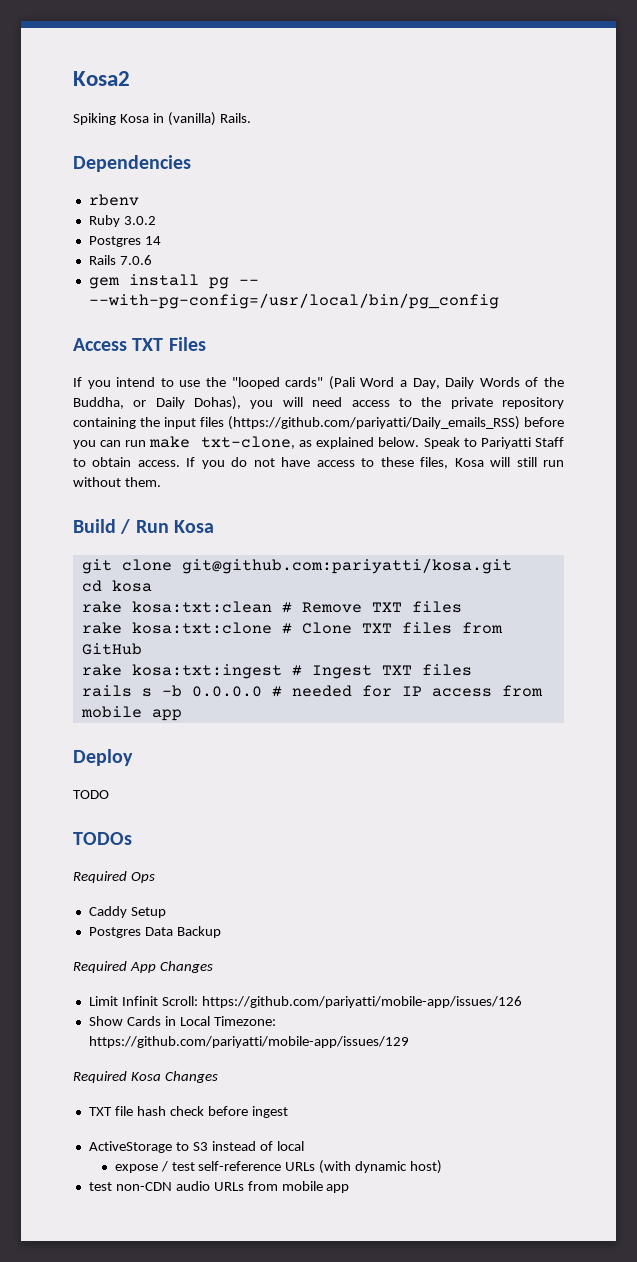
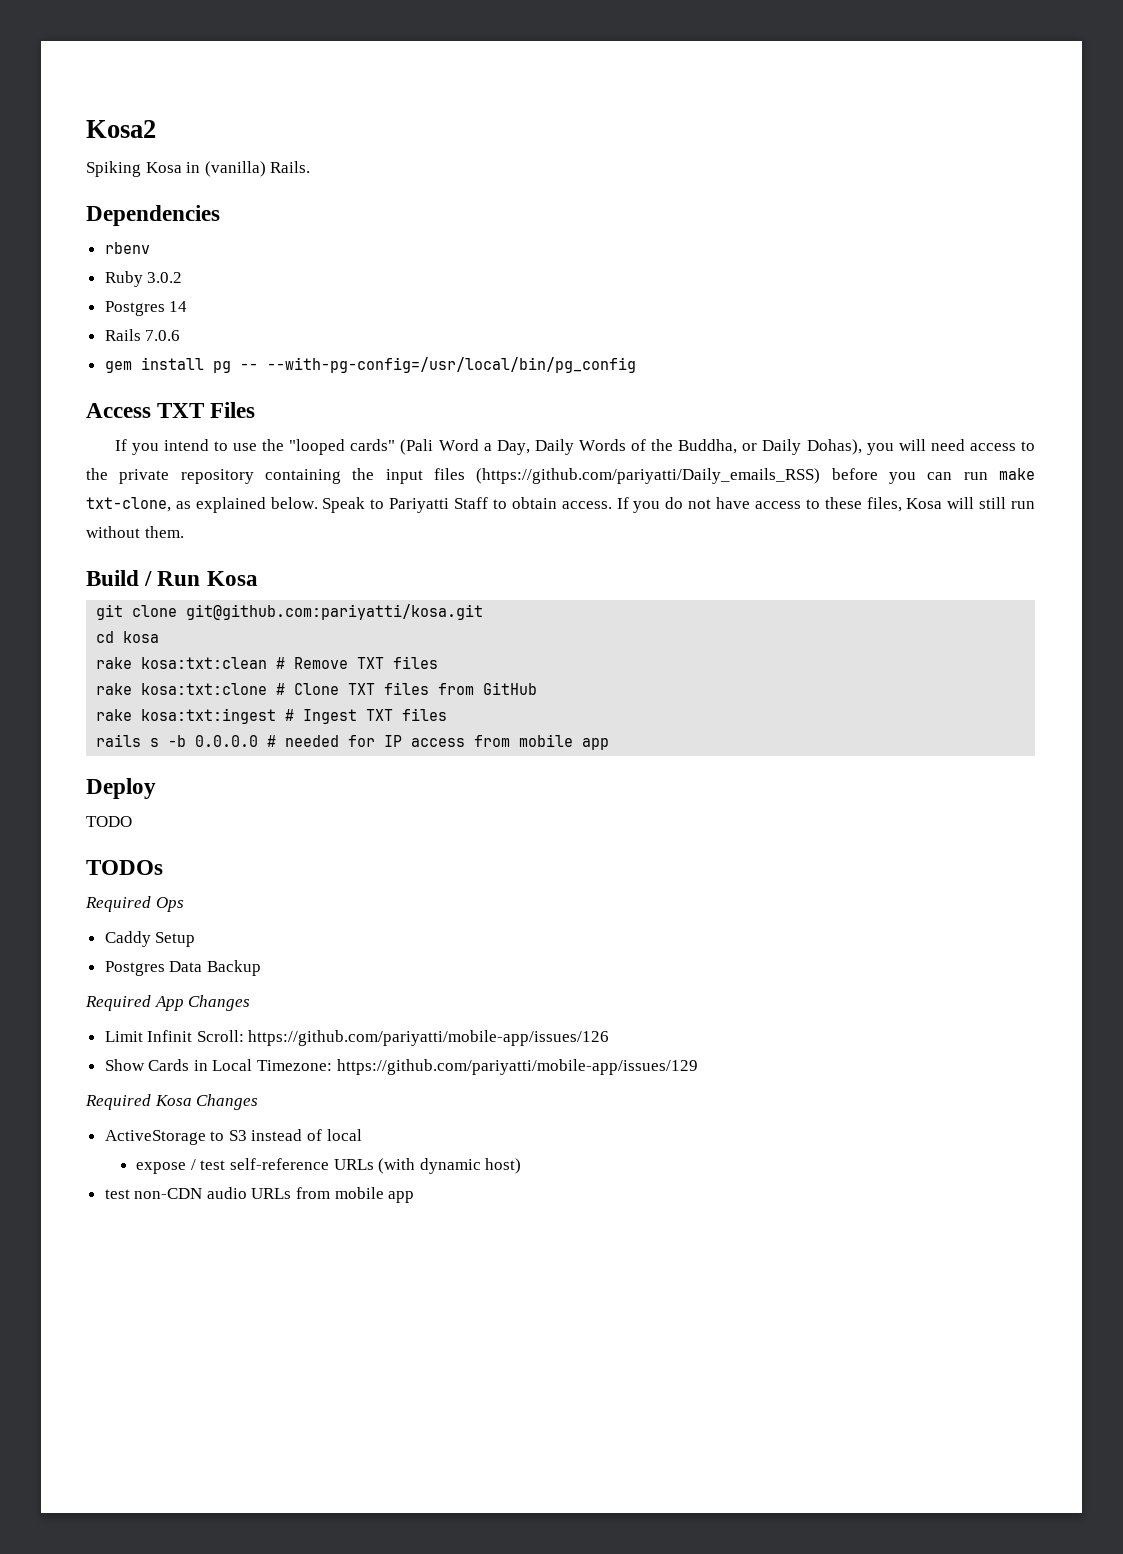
[88,1106,288,1118] // TXT file hash check before ingest -> (259, 1102) none

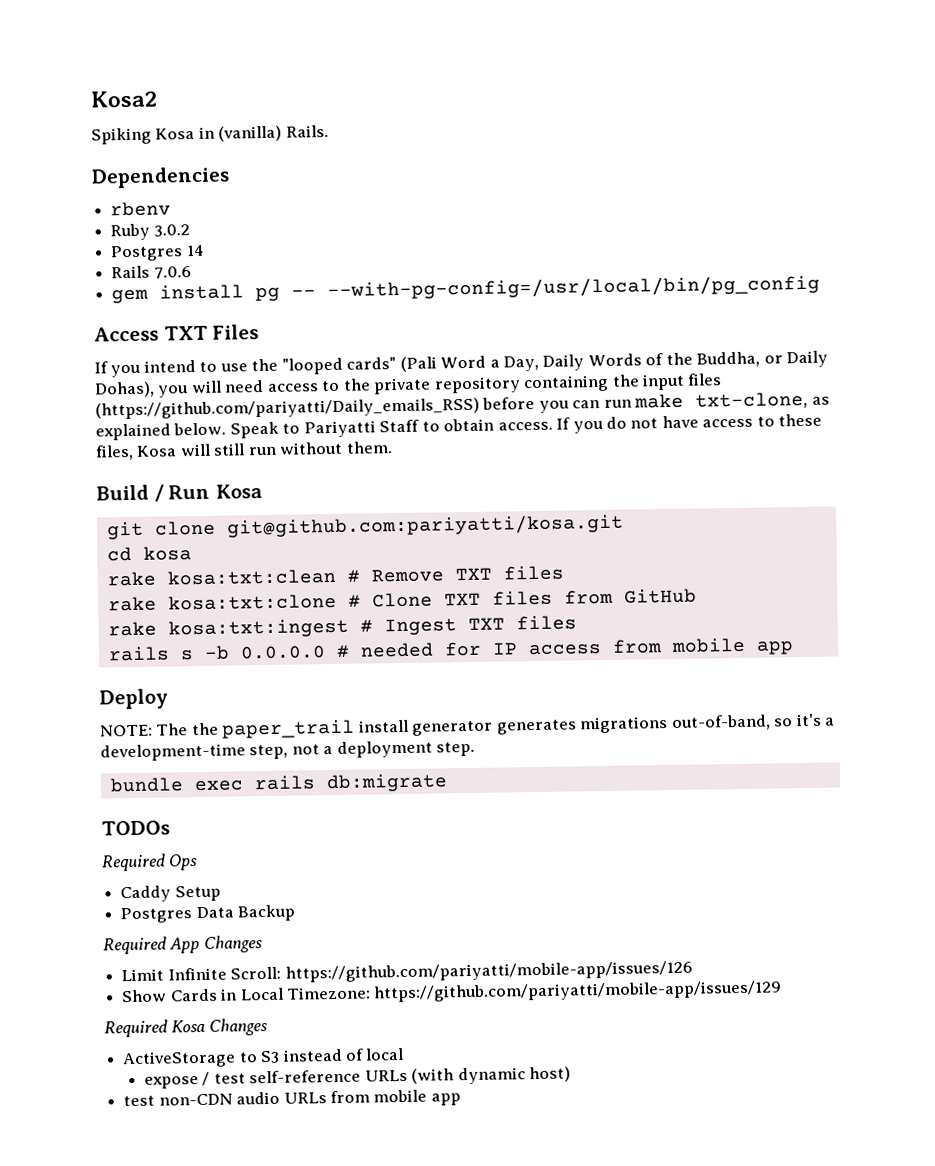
[86,816,132,827] TODO -> [100,713,836,739] [100,740,476,762] [109,773,448,793] NOTE: The the paper_trail install generator generates migrations out-of-band, so it's a development-time step, not a deployment step. // bundle exec rails db:migrate
[147,1030,193,1042] Infinit -> [167,967,227,981] Infinite

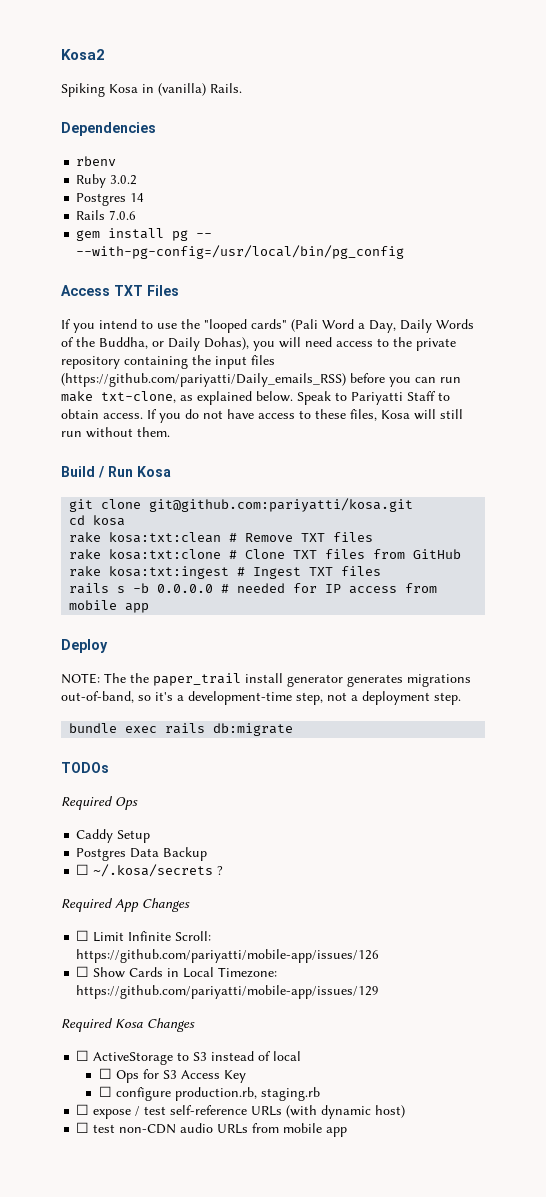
(296, 913) none -> [76,864,224,877] // ☐ ~/.kosa/secrets ?
(263, 944) none -> [76,930,90,941] ☐
(693, 971) none -> [76,966,90,977] ☐
(268, 1027) none -> [76,1050,90,1061] ☐
(405, 1054) none -> [98,1068,246,1083] [98,1086,320,1101] [76,1104,90,1115] ☐ Ops for S3 Access Key // ☐ configure production.rb, staging.rb // ☐
(571, 1074) none -> [76,1122,90,1133] ☐

